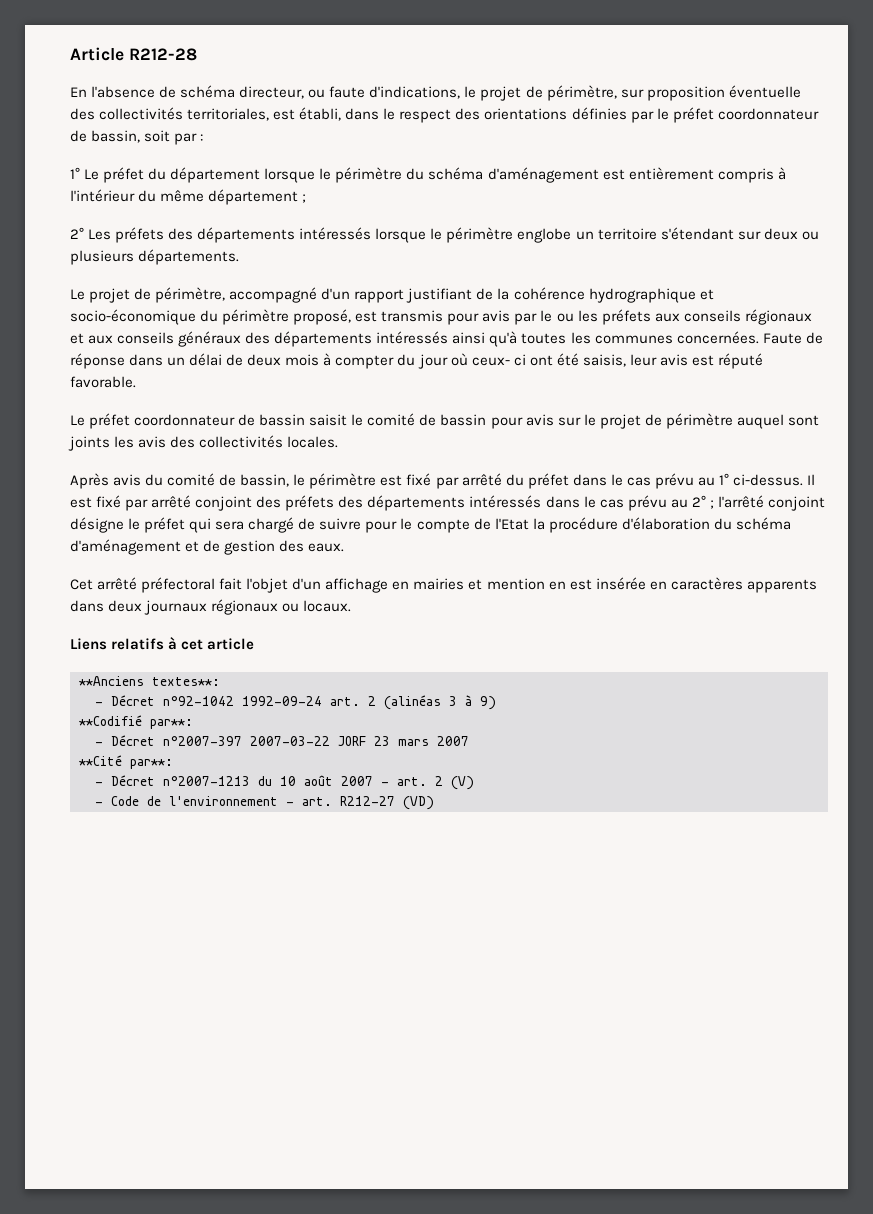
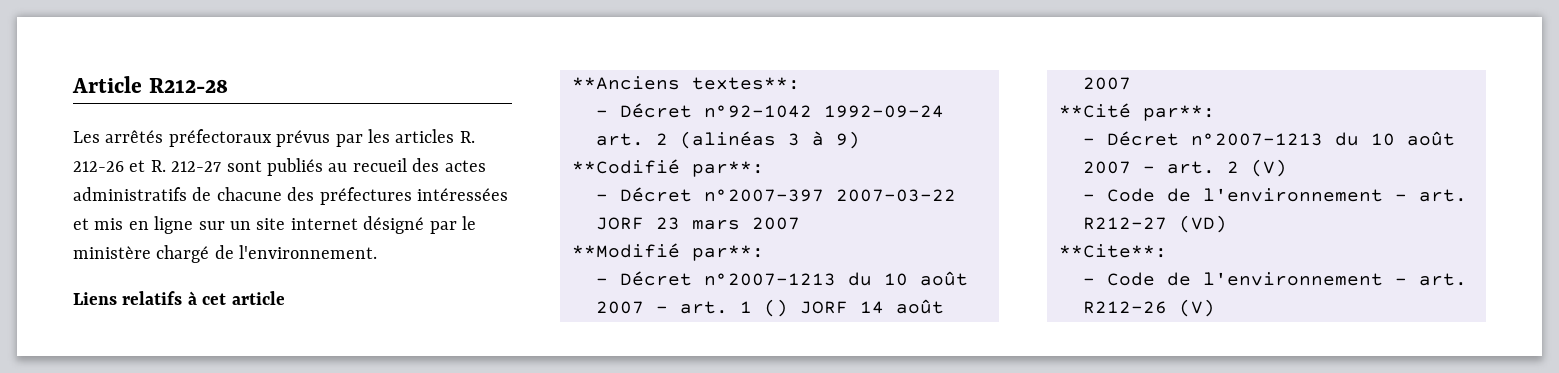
[70,85,801,101] [70,107,819,123] [70,130,204,145] [70,167,786,183] [70,189,307,205] [70,227,819,243] [70,249,240,265] [70,287,714,303] [70,309,812,325] [70,331,823,347] [70,353,763,369] [70,376,136,388] [70,413,819,429] [68,435,339,451] [70,473,816,489] [70,495,825,511] [70,517,791,533] [70,539,345,555] [70,577,817,593] [70,599,352,615] En l'absence de schéma directeur, ou faute d'indications, le projet de périmètre, sur proposition éventuelle des collectivités territoriales, est établi, dans le respect des orientations définies par le préfet coordonnateur de bassin, soit par : // 1° Le préfet du département lorsque le périmètre du schéma d'aménagement est entièrement compris à l'intérieur du même département ; // 2° Les préfets des départements intéressés lorsque le périmètre englobe un territoire s'étendant sur deux ou plusieurs départements. // Le projet de périmètre, accompagné d'un rapport justifiant de la cohérence hydrographique et socio-économique du périmètre proposé, est transmis pour avis par le ou les préfets aux conseils régionaux et aux conseils généraux des départements intéressés ainsi qu'à toutes les communes concernées. Faute de réponse dans un délai de deux mois à compter du jour où ceux- ci ont été saisis, leur avis est réputé favorable. // Le préfet coordonnateur de bassin saisit le comité de bassin pour avis sur le projet de périmètre auquel sont joints les avis des collectivités locales. // Après avis du comité de bassin, le périmètre est fixé par arrêté du préfet dans le cas prévu au 1° ci-dessus. Il est fixé par arrêté conjoint des préfets des départements intéressés dans le cas prévu au 2° ; l'arrêté conjoint désigne le préfet qui sera chargé de suivre pour le compte de l'Etat la procédure d'élaboration du schéma d'aménagement et de gestion des eaux. // Cet arrêté préfectoral fait l'objet d'un affichage en mairies et mention en est insérée en caractères apparents dans deux journaux régionaux ou locaux. -> [73,129,475,147] [73,158,486,176] [73,187,508,205] [73,216,476,234] [73,245,378,263] Les arrêtés préfectoraux prévus par les articles R. 212-26 et R. 212-27 sont publiés au recueil des actes administratifs de chacune des préfectures intéressées et mis en ligne sur un site internet désigné par le ministère chargé de l'environnement.
(469, 741) none -> [572,243,764,261] [596,271,968,286] [596,299,944,317] [1083,77,1131,90] // **Modifié par**: // - Décret n°2007-1213 du 10 août 2007 - art. 1 () JORF 14 août 2007
(434, 803) none -> [1059,244,1167,258] [1083,272,1467,286] [1083,299,1215,317] // **Cite**: // - Code de l'environnement - art. R212-26 (V)

